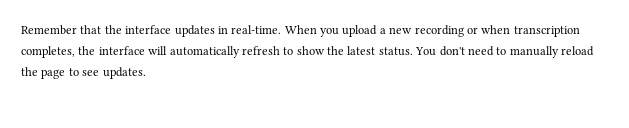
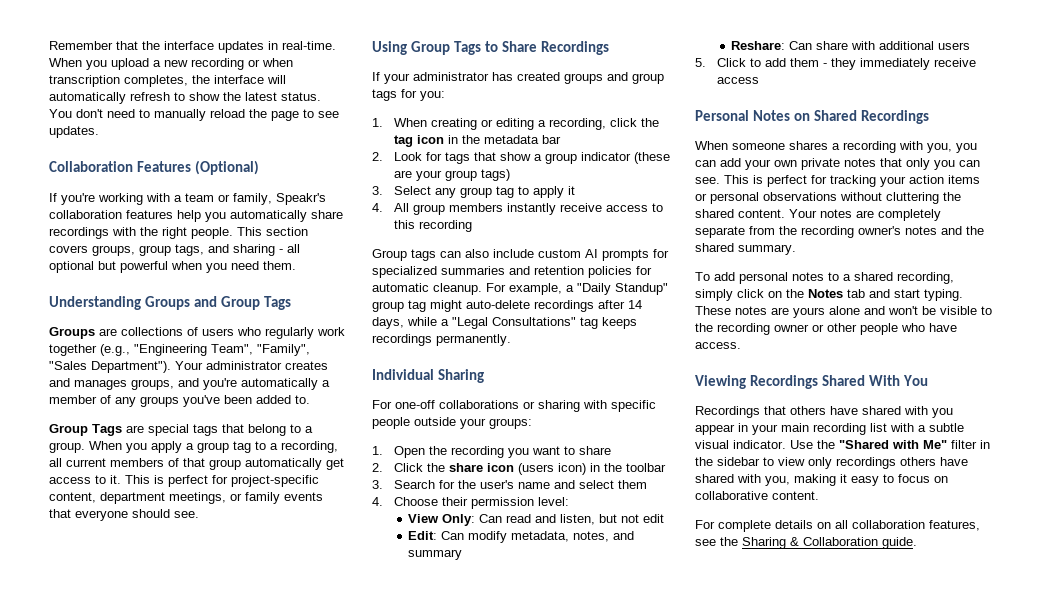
(146, 73) none -> [49,160,260,175] [49,193,326,205] [49,210,343,222] [49,227,308,239] [49,244,300,256] [49,261,296,273] [49,296,291,310] [49,327,345,339] [49,344,310,356] [49,361,328,373] [49,378,330,390] [49,395,310,407] [49,424,313,436] [49,441,338,453] [49,458,344,470] [49,475,319,487] [49,492,323,504] [49,509,199,521] [372,41,609,55] [372,72,664,84] [372,89,445,101] [372,118,659,130] [393,135,561,147] [372,152,670,164] [393,169,510,181] [372,186,575,198] [372,203,663,215] [393,220,472,232] [372,249,669,261] [372,266,652,278] [372,283,668,295] [372,300,642,312] [372,317,637,329] [372,334,511,346] [372,369,484,383] [372,400,656,412] [372,417,532,429] [372,446,611,458] [372,463,666,475] [372,480,647,489] [372,497,569,509] [408,514,665,526] [408,531,635,543] [408,549,463,560] [731,41,971,50] [695,58,976,70] [716,77,759,84] [695,110,929,124] [695,141,977,153] [695,158,980,170] [695,175,980,187] [695,192,961,204] [695,209,941,221] [695,226,984,238] [695,243,796,255] [695,272,954,284] [695,289,963,301] [695,306,992,318] [695,323,957,335] [695,342,741,349] [695,375,928,389] [695,406,953,418] [695,423,964,435] [695,440,990,449] [695,457,968,469] [695,474,948,486] [695,491,819,500] [695,520,980,532] [695,537,917,549] // Collaboration Features (Optional) // If you're working with a team or family, Speakr's collaboration features help you automatically share recordings with the right people. This section covers groups, group tags, and sharing - all optional but powerful when you need them. // Understanding Groups and Group Tags // Groups are collections of users who regularly work together (e.g., "Engineering Team", "Family", "Sales Department"). Your administrator creates and manages groups, and you're automatically a member of any groups you've been added to. // Group Tags are special tags that belong to a group. When you apply a group tag to a recording, all current members of that group automatically get access to it. This is perfect for project-specific content, department meetings, or family events that everyone should see. // Using Group Tags to Share Recordings // If your administrator has created groups and group tags for you: // 1. When creating or editing a recording, click the tag icon in the metadata bar // 2. Look for tags that show a group indicator (these are your group tags) // 3. Select any group tag to apply it // 4. All group members instantly receive access to this recording // Group tags can also include custom AI prompts for specialized summaries and retention policies for automatic cleanup. For example, a "Daily Standup" group tag might auto-delete recordings after 14 days, while a "Legal Consultations" tag keeps recordings permanently. // Individual Sharing // For one-off collaborations or sharing with specific people outside your groups: // 1. Open the recording you want to share // 2. Click the share icon (users icon) in the toolbar // 3. Search for the user's name and select them // 4. Choose their permission level: // View Only: Can read and listen, but not edit // Edit: Can modify metadata, notes, and summary // Reshare: Can share with additional users // 5. Click to add them - they immediately receive access // Personal Notes on Shared Recordings // When someone shares a recording with you, you can add your own private notes that only you can see. This is perfect for tracking your action items or personal observations without cluttering the shared content. Your notes are completely separate from the recording owner's notes and the shared summary. // To add personal notes to a shared recording, simply click on the Notes tab and start typing. These notes are yours alone and won't be visible to the recording owner or other people who have access. // Viewing Recordings Shared With You // Recordings that others have shared with you appear in your main recording list with a subtle visual indicator. Use the "Shared with Me" filter in the sidebar to view only recordings others have shared with you, making it easy to focus on collaborative content. // For complete details on all collaboration features, see the Sharing & Collaboration guide.

